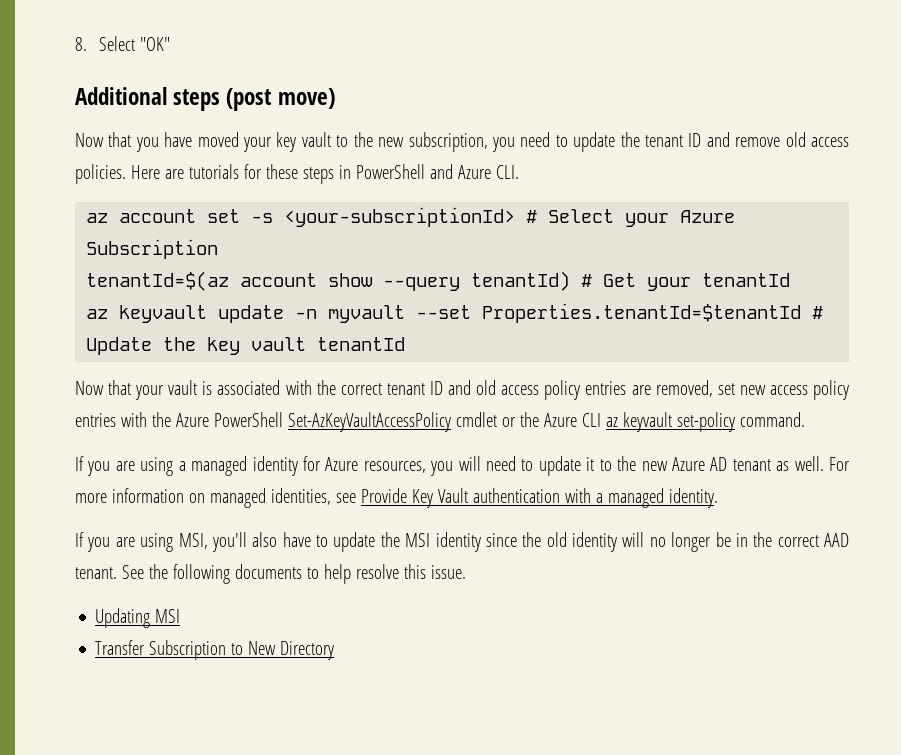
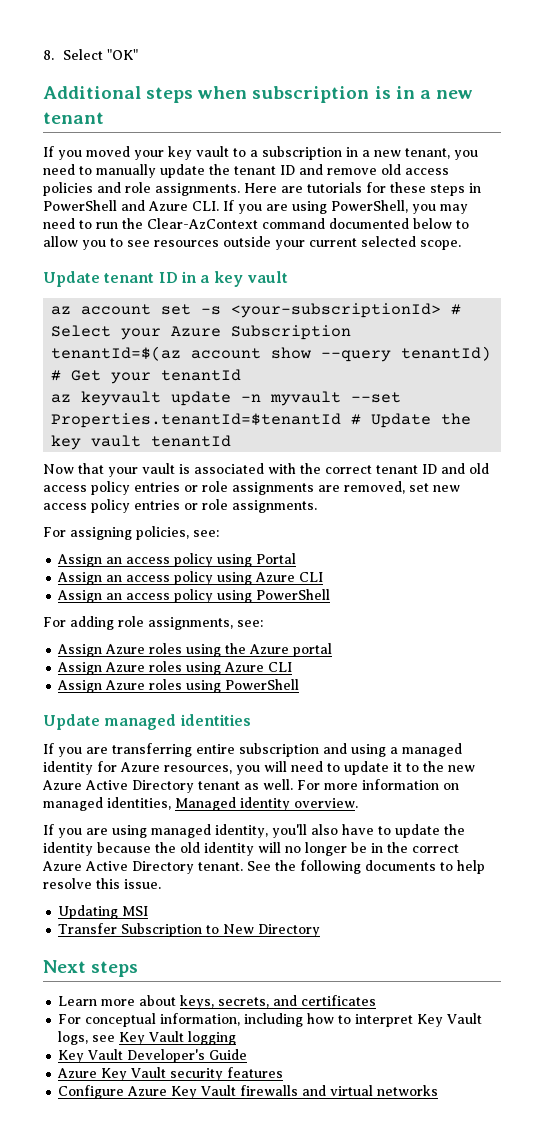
[226,88,335,111] [75,132,193,152] (post move) // Now that you have -> [198,86,473,103] [43,112,104,124] [43,146,82,160] when subscription is in a new tenant // If you
[353,132,488,152] the new subscription, -> [250,146,450,160] a subscription in a new tenant,
(568, 141) none -> [96,164,156,178] manually
[75,164,126,184] policies. -> [43,182,240,196] policies and role assignments.
(519, 172) none -> [223,200,468,214] [43,218,469,229] [43,236,461,250] [43,271,288,287] If you are using PowerShell, you may need to run the Clear-AzContext command documented below to allow you to see resources outside your current selected scope. // Update tenant ID in a key vault
(627, 388) none -> [184,481,314,495] or role assignments
[120,412,805,432] [75,456,135,476] with the Azure PowerShell Set-AzKeyVaultAccessPolicy cmdlet or the Azure CLI az keyvault set-policy command. // If you are -> [184,499,317,513] [43,526,219,540] [57,553,297,567] [57,571,324,585] [57,589,331,603] [43,616,263,630] [57,643,333,657] [57,661,293,675] [57,679,300,693] [43,714,251,730] [43,743,347,757] or role assignments. // For assigning policies, see: // Assign an access policy using Portal // Assign an access policy using Azure CLI // Assign an access policy using PowerShell // For adding role assignments, see: // Assign Azure roles using the Azure portal // Assign Azure roles using Azure CLI // Assign Azure roles using PowerShell // Update managed identities // If you are transferring entire subscription and
[710,457,728,471] AD -> [85,780,194,793] Active Directory
[335,488,718,508] [75,532,208,552] see Provide Key Vault authentication with a managed identity. // If you are using MSI, -> [175,797,358,811] [43,824,268,838] Managed identity overview. // If you are using managed identity,
[405,532,517,552] MSI identity since -> [43,842,151,856] identity because
[824,533,849,547] AAD -> [42,861,194,874] Azure Active Directory
(335, 650) none -> [43,960,139,977] [58,995,377,1009] [58,1013,483,1027] [58,1031,237,1045] [58,1049,248,1063] [57,1067,284,1081] [58,1085,439,1099] // Next steps // Learn more about keys, secrets, and certificates // For conceptual information, including how to interpret Key Vault logs, see Key Vault logging // Key Vault Developer's Guide // Azure Key Vault security features // Configure Azure Key Vault firewalls and virtual networks

